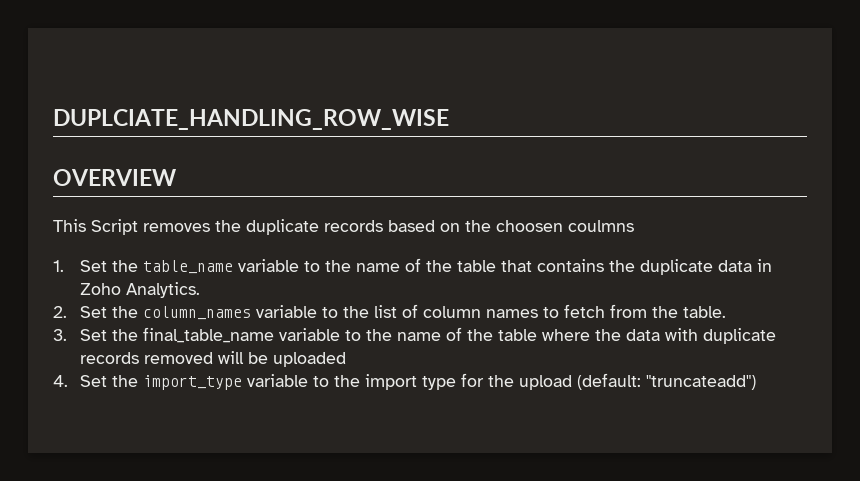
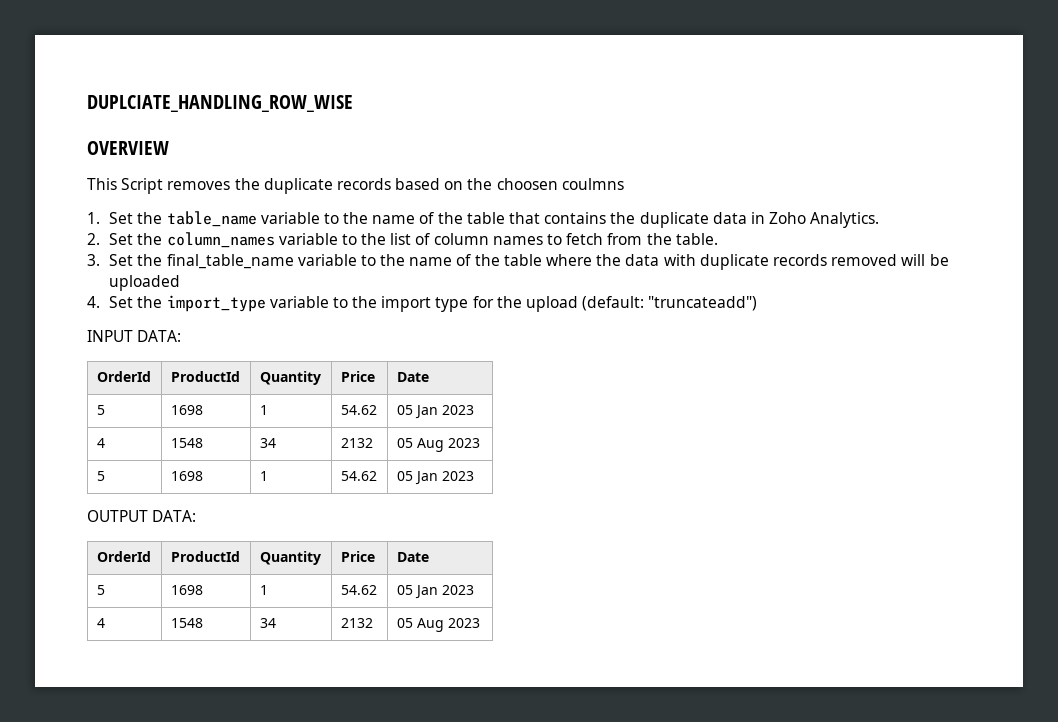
(757, 382) none -> [87,330,182,342] [96,371,151,382] [170,371,240,382] [259,371,321,385] [340,371,375,382] [396,372,429,382] [96,405,105,415] [170,405,203,415] [259,405,268,415] [340,405,377,415] [396,405,474,419] [96,438,105,448] [170,438,203,448] [259,438,276,448] [340,438,373,448] [396,438,480,452] [96,471,105,481] [170,471,203,481] [259,471,268,481] [340,471,377,481] [396,471,474,485] [87,510,197,522] [96,551,151,562] [170,551,240,562] [259,551,321,565] [340,551,375,562] [396,552,429,562] [96,585,105,595] [170,585,203,595] [259,585,268,595] [340,585,377,595] [396,585,474,599] [96,618,105,628] [170,618,203,628] [259,618,276,628] [340,618,373,628] [396,618,480,632] // INPUT DATA: // OrderId | ProductId | Quantity | Price | Date // 5 | 1698 | 1 | 54.62 | 05 Jan 2023 // 4 | 1548 | 34 | 2132 | 05 Aug 2023 // 5 | 1698 | 1 | 54.62 | 05 Jan 2023 // OUTPUT DATA: // OrderId | ProductId | Quantity | Price | Date // 5 | 1698 | 1 | 54.62 | 05 Jan 2023 // 4 | 1548 | 34 | 2132 | 05 Aug 2023

